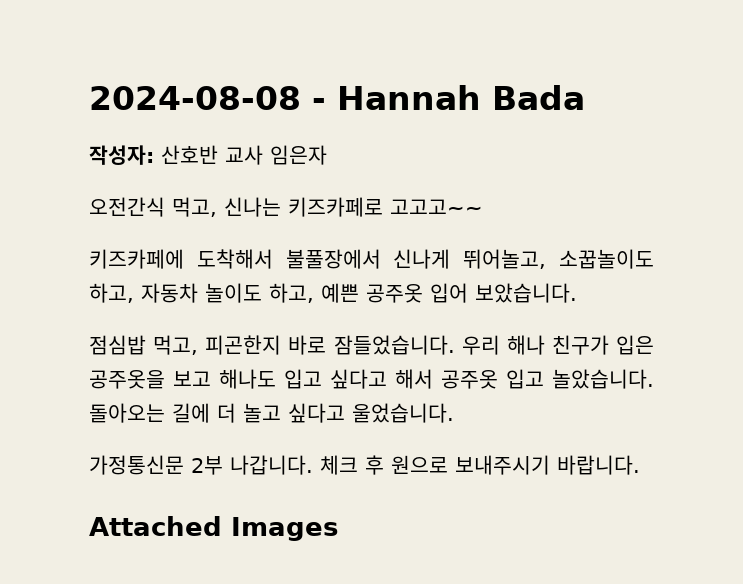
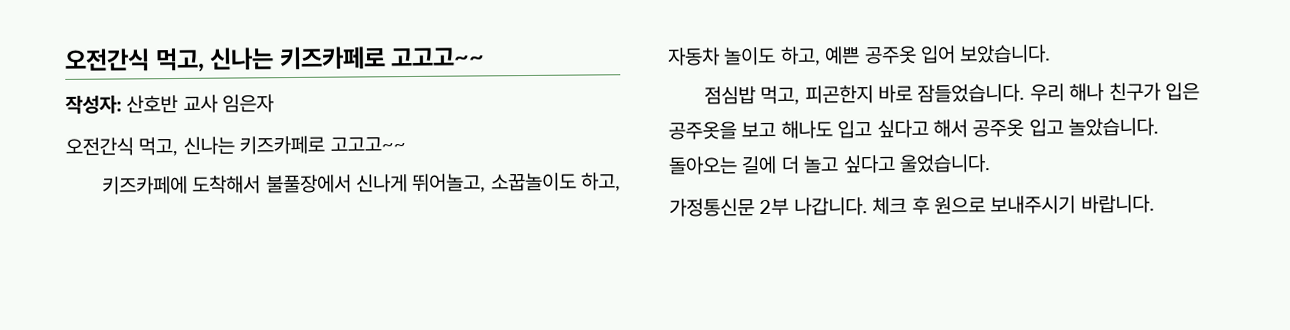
[89,85,585,110] 2024-08-08 - Hannah Bada -> [64,46,486,73] 오전간식 먹고, 신나는 키즈카페로 고고고~~
[89,516,338,541] // Attached Images -> (1155, 204) none

